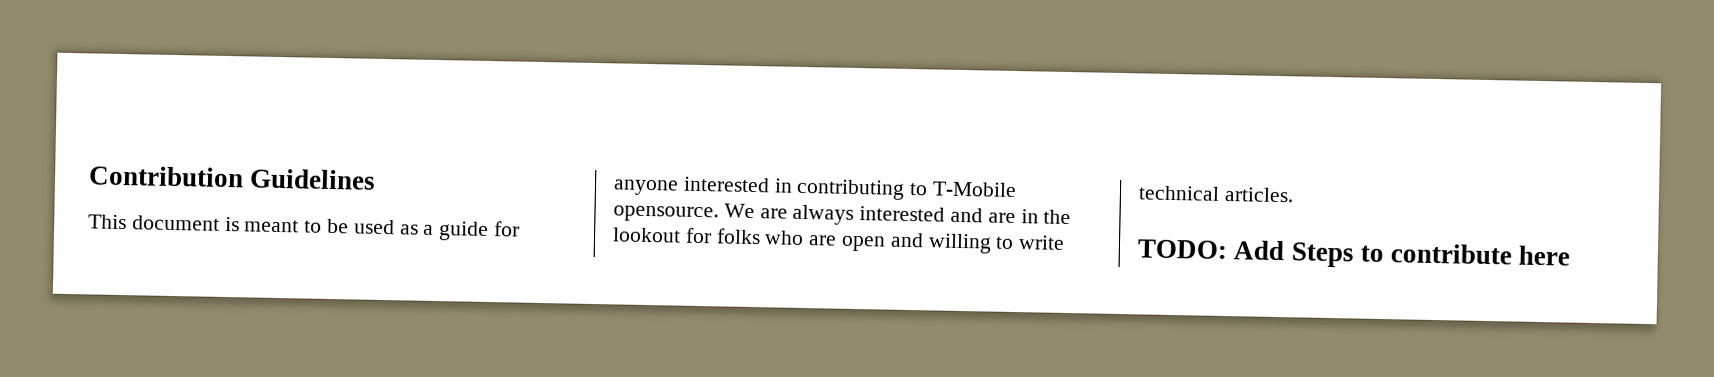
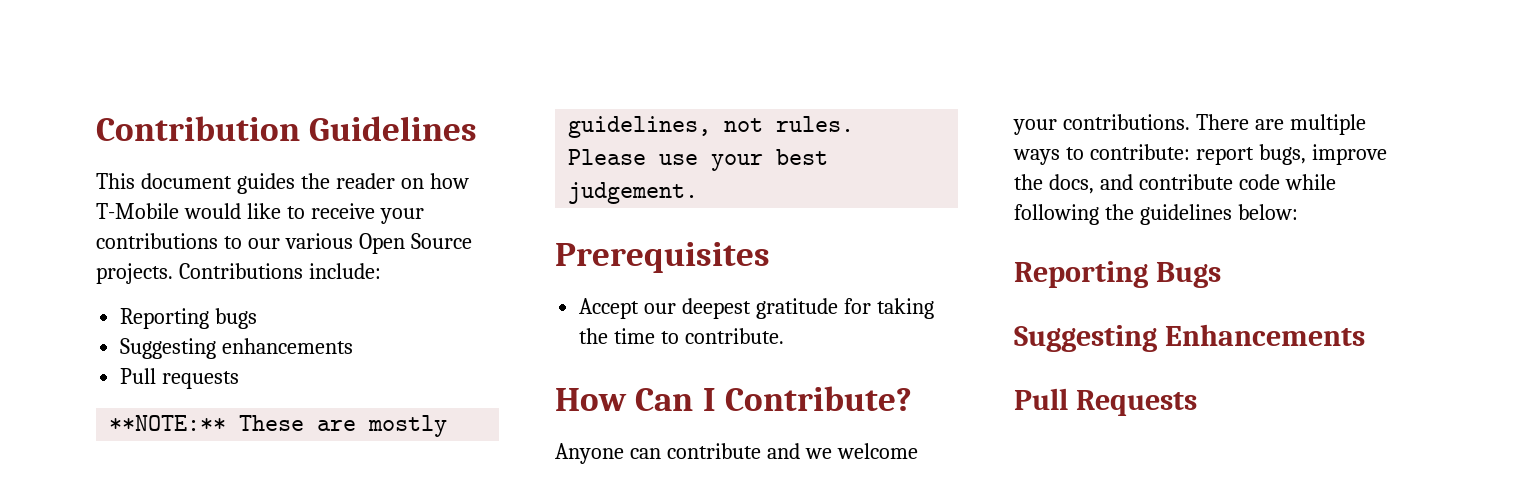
[224,216,521,242] [613,176,1018,200] [613,203,1072,225] [612,227,1066,254] [1138,185,1294,203] [1137,239,1572,268] is meant to be used as a guide for anyone interested in contributing to T-Mobile opensource. We are always interested and are in the lookout for folks who are open and willing to write technical articles. // TODO: Add Steps to contribute here -> [236,173,469,194] [96,203,424,224] [96,233,472,254] [96,263,381,284] [120,308,258,329] [120,338,354,359] [120,368,240,389] [109,415,448,437] [568,116,855,138] [568,149,829,171] [568,182,699,204] [555,242,770,273] [579,298,934,319] [579,328,785,344] [555,386,912,411] [555,443,918,464] [1013,114,1366,135] [1013,144,1387,165] [1014,174,1336,194] [1014,204,1298,225] [1014,261,1221,288] [1014,324,1365,352] [1014,388,1197,416] guides the reader on how T-Mobile would like to receive your contributions to our various Open Source projects. Contributions include: // Reporting bugs // Suggesting enhancements // Pull requests // **NOTE:** These are mostly guidelines, not rules. Please use your best judgement. // Prerequisites // Accept our deepest gratitude for taking the time to contribute. // How Can I Contribute? // Anyone can contribute and we welcome your contributions. There are multiple ways to contribute: report bugs, improve the docs, and contribute code while following the guidelines below: // Reporting Bugs // Suggesting Enhancements // Pull Requests

